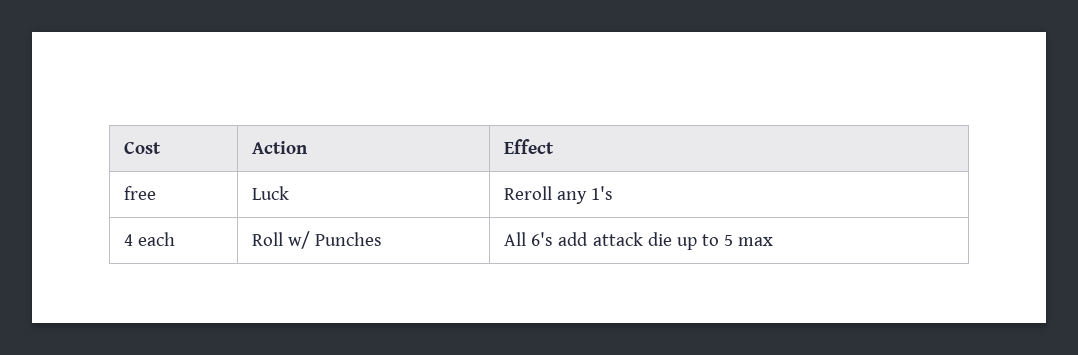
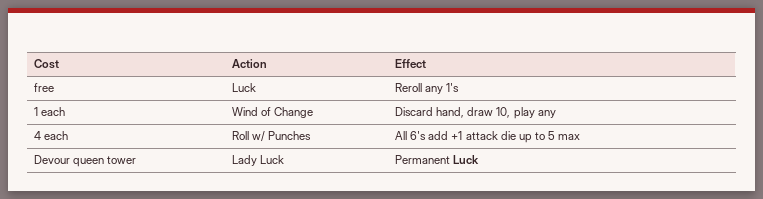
(614, 193) none -> [34,107,66,116] [232,107,314,118] [395,107,556,119] // 1 each | Wind of Change | Discard hand, draw 10, play any
(589, 239) none -> [451,131,463,140] +1
(774, 241) none -> [34,155,137,167] [232,155,285,166] [395,155,480,164] // Devour queen tower | Lady Luck | Permanent Luck

